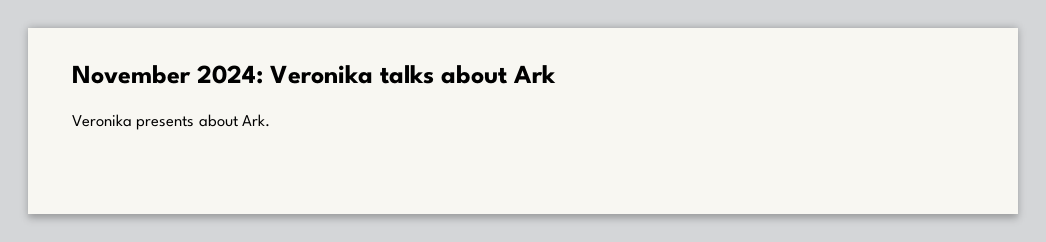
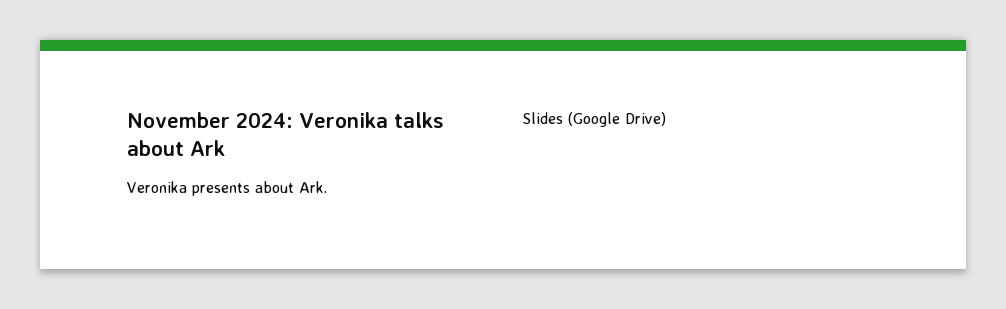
(271, 120) none -> [522,112,666,127] // Slides (Google Drive)

